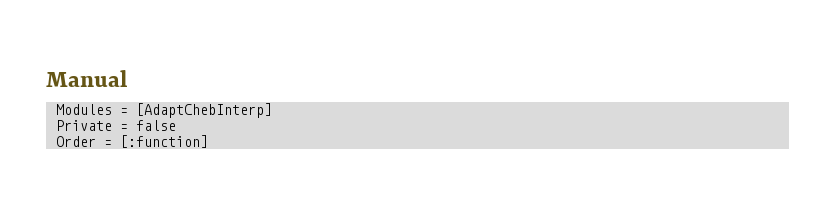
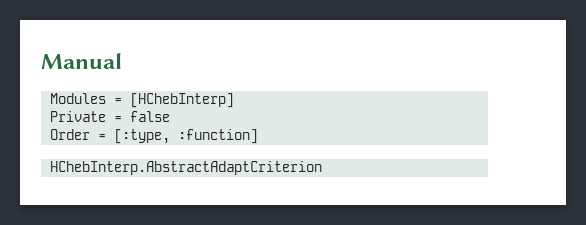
[135,103,272,118] [AdaptChebInterp] -> [129,93,234,108] [HChebInterp]
[119,135,208,148] [:function] -> [113,129,258,144] [49,161,322,175] [:type, :function] // HChebInterp.AbstractAdaptCriterion

